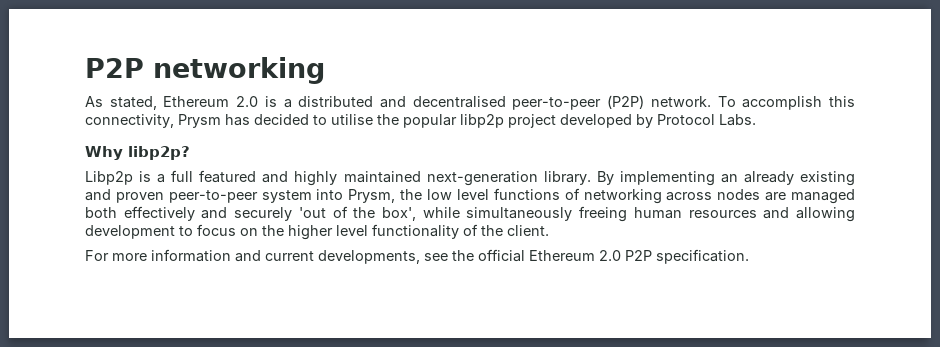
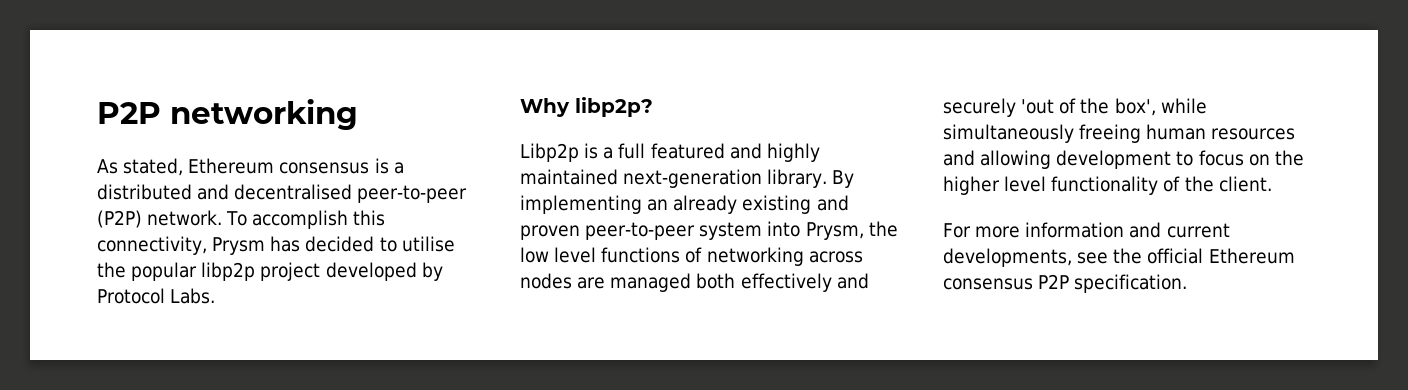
[236,96,259,107] 2.0 -> [279,162,370,174] consensus
[599,250,621,261] 2.0 -> [943,278,1033,290] consensus

